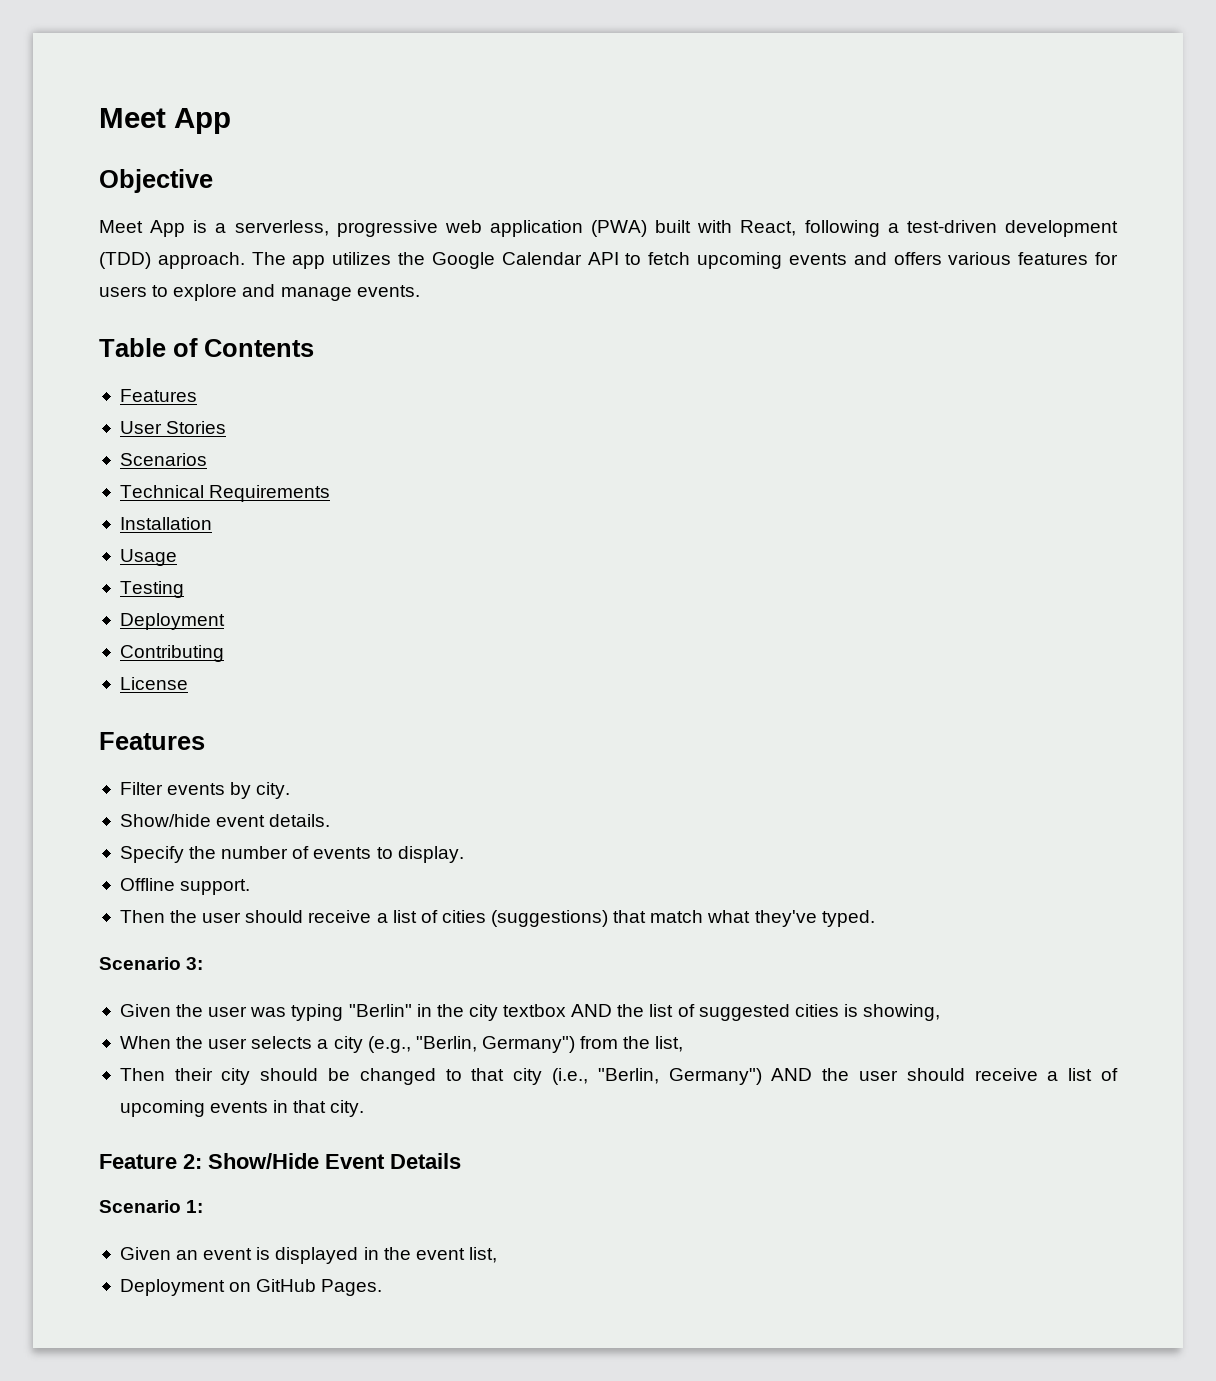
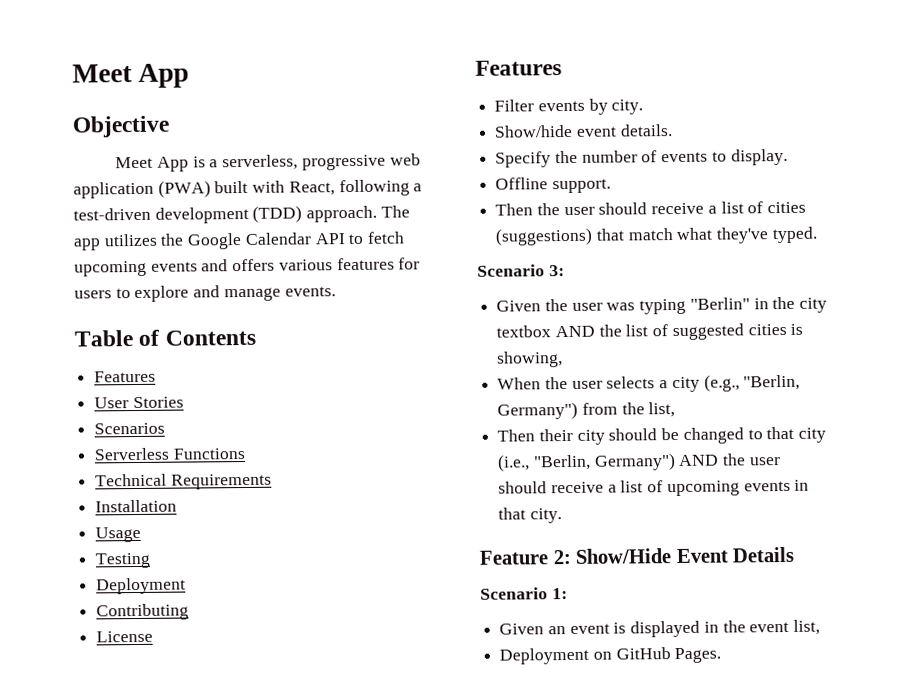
(207, 459) none -> [94,447,245,461] // Serverless Functions

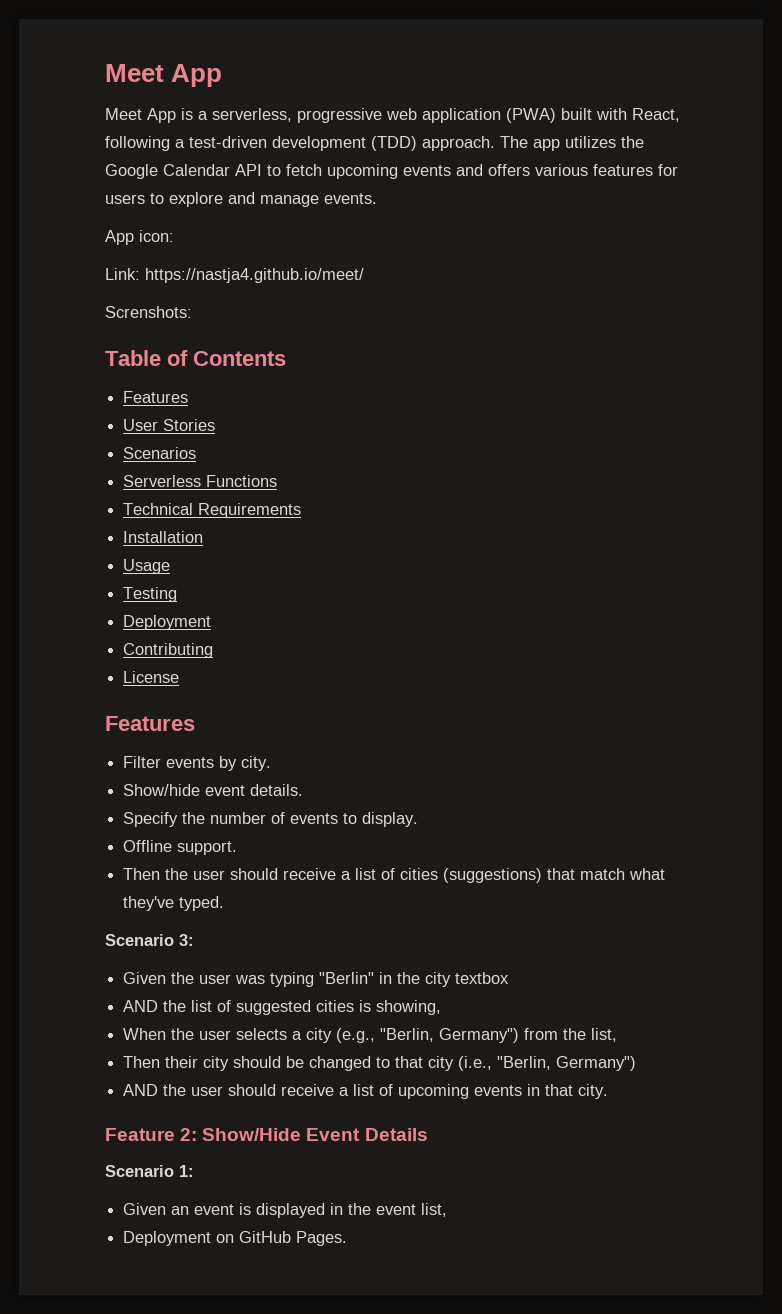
[72,63,190,88] [72,115,170,138] Meet App // Objective -> [105,64,223,87] Meet App
(336, 291) none -> [105,230,174,245] [105,268,364,283] [105,306,192,318] // App icon: // Link: https://nastja4.github.io/meet/ // Screnshots:
(552, 331) none -> (510, 978) //
(676, 462) none -> (637, 1063) //

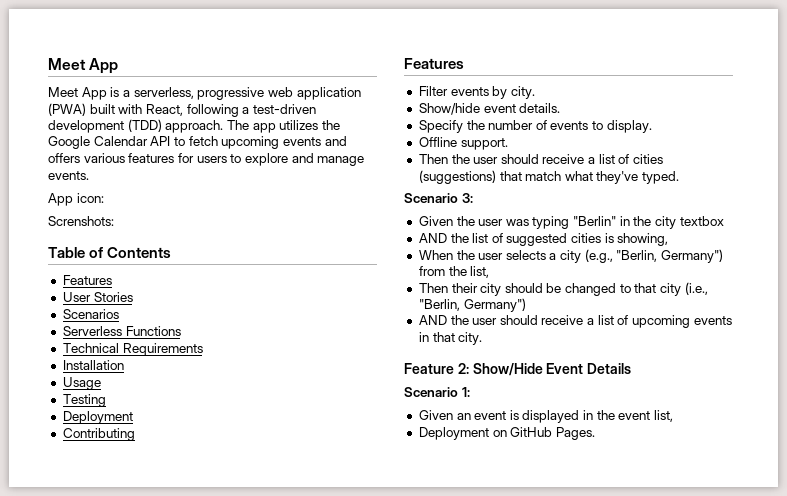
[105,268,364,283] // Link: https://nastja4.github.io/meet/ -> (104, 198) none
[123,671,180,683] // License -> (135, 434) none

